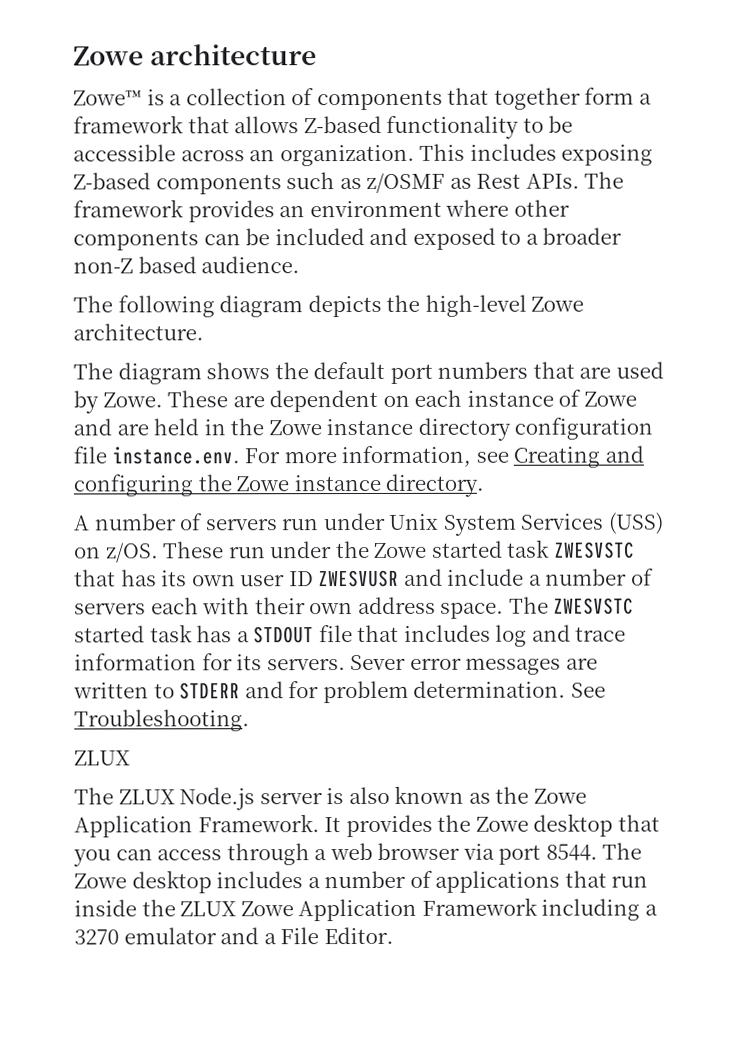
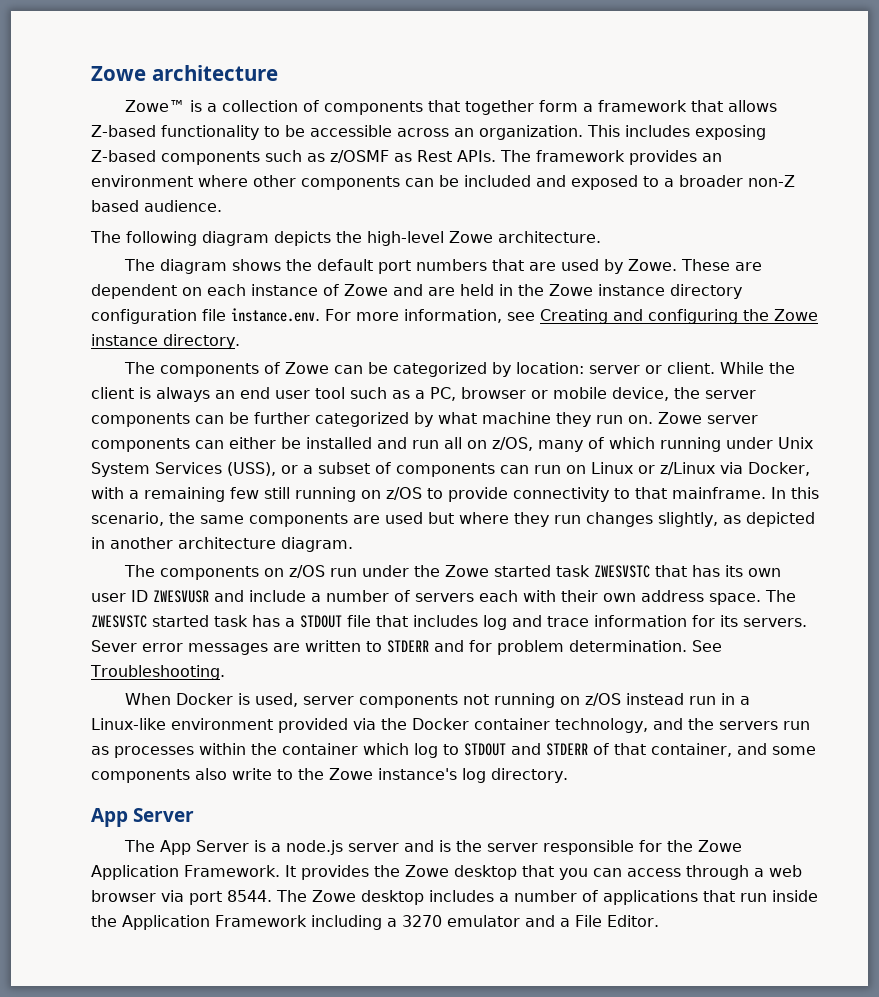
[73,512,664,536] [74,541,225,563] A number of servers run under Unix System Services (USS) on z/OS. These -> [123,362,795,377] [91,387,756,402] [91,412,758,427] [91,437,813,452] [91,462,810,477] [91,487,819,502] [91,512,815,527] [91,537,353,552] [123,565,325,580] The components of Zowe can be categorized by location: server or client. While the client is always an end user tool such as a PC, browser or mobile device, the server components can be further categorized by what machine they run on. Zowe server components can either be installed and run all on z/OS, many of which running under Unix System Services (USS), or a subset of components can run on Linux or z/Linux via Docker, with a remaining few still running on z/OS to provide connectivity to that mainframe. In this scenario, the same components are used but where they run changes slightly, as depicted in another architecture diagram. // The components on z/OS
[74,750,131,766] [74,785,491,811] ZLUX // The ZLUX Node.js server is also known as -> [124,693,750,708] [91,718,810,733] [91,743,816,758] [91,768,568,783] [91,808,195,827] [123,840,662,855] When Docker is used, server components not running on z/OS instead run in a Linux-like environment provided via the Docker container technology, and the servers run as processes within the container which log to STDOUT and STDERR of that container, and some components also write to the Zowe instance's log directory. // App Server // The App Server is a node.js server and is the server responsible for
[180,901,294,917] ZLUX Zowe -> (117, 921) none

